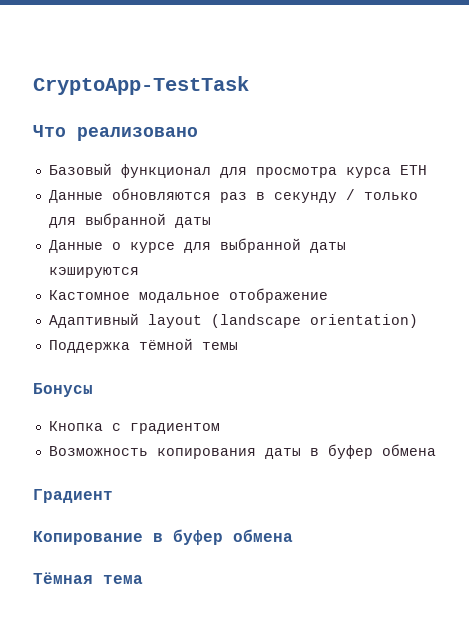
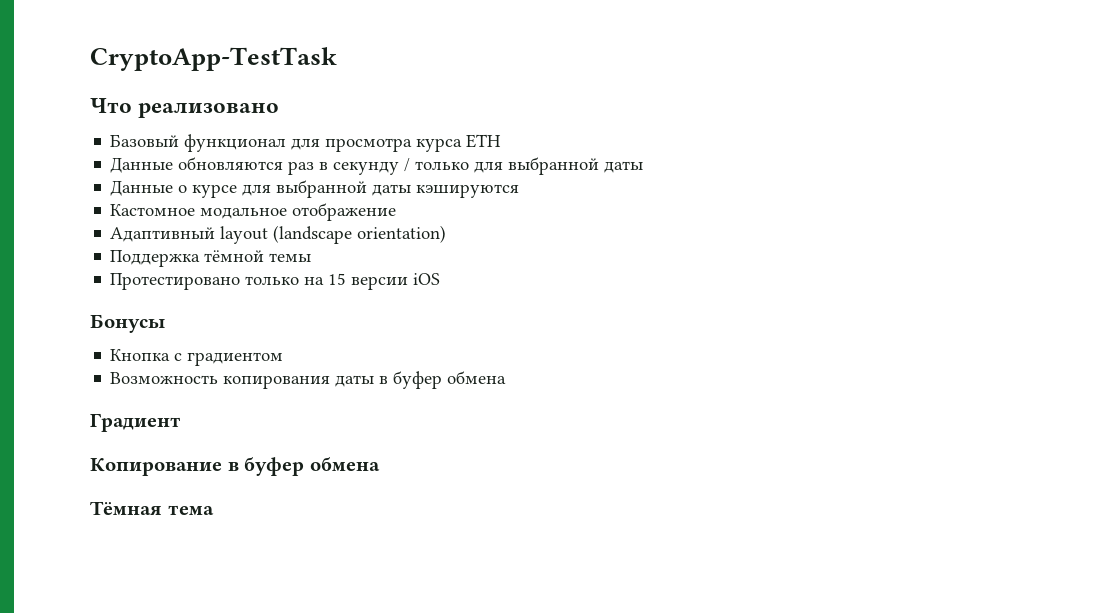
(238, 346) none -> [110,273,441,290] // Протестировано только на 15 версии iOS

